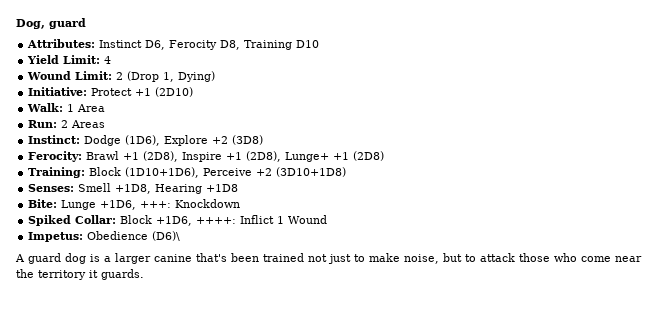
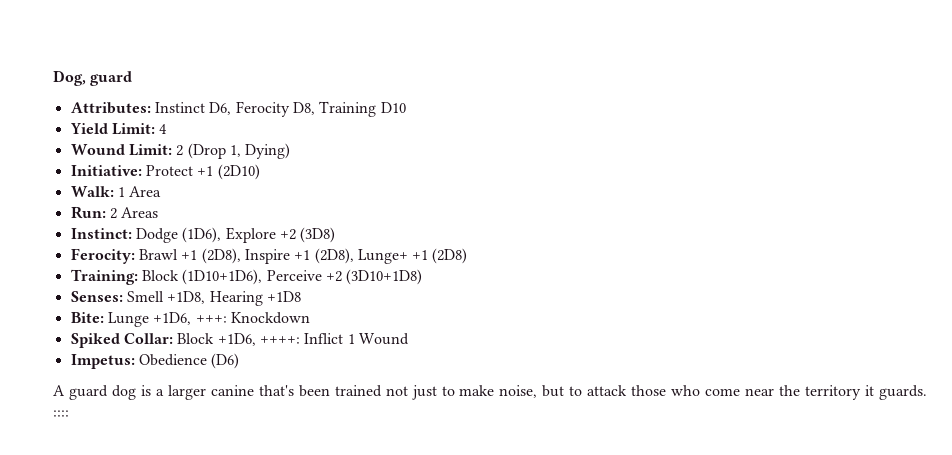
[152,231,181,241] (D6)\ -> [211,353,240,369] (D6)
(144, 274) none -> [53,410,69,417] ::::

